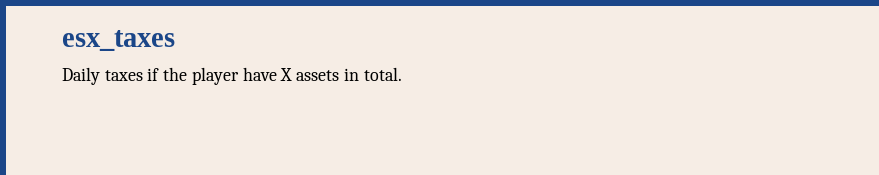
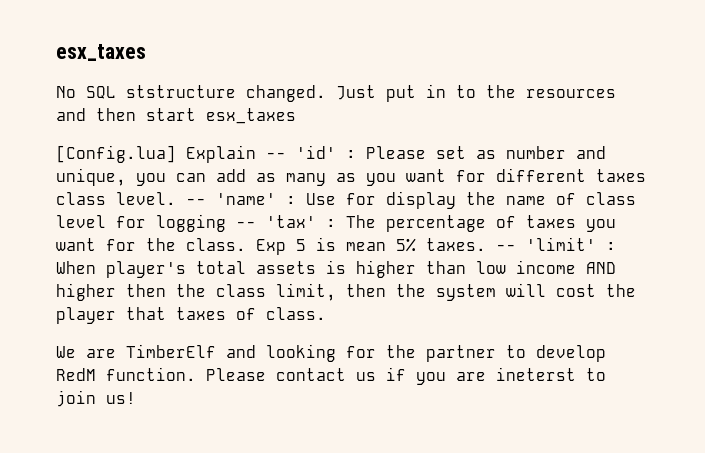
[62,30,175,51] [62,67,402,85] esx_taxes // Daily taxes if the player have X assets in total. -> [56,44,146,61] [56,84,616,102] [56,108,296,124] [56,145,606,163] [56,168,646,186] [56,191,636,209] [56,214,616,232] [56,237,616,255] [56,260,616,278] [56,283,636,301] [56,307,326,324] [56,344,606,362] [56,367,606,385] [56,390,136,407] esx_taxes // No SQL ststructure changed. Just put in to the resources and then start esx_taxes // [Config.lua] Explain -- 'id' : Please set as number and unique, you can add as many as you want for different taxes class level. -- 'name' : Use for display the name of class level for logging -- 'tax' : The percentage of taxes you want for the class. Exp 5 is mean 5% taxes. -- 'limit' : When player's total assets is higher than low income AND higher then the class limit, then the system will cost the player that taxes of class. // We are TimberElf and looking for the partner to develop RedM function. Please contact us if you are ineterst to join us!

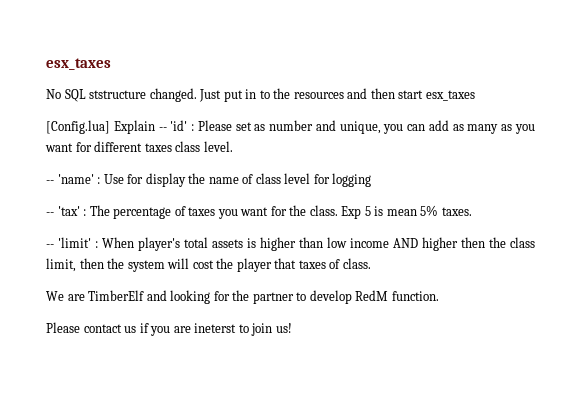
(176, 198) none -> (233, 146) //
(226, 223) none -> (372, 180) //
(486, 244) none -> (472, 211) //
(196, 374) none -> (439, 296) //

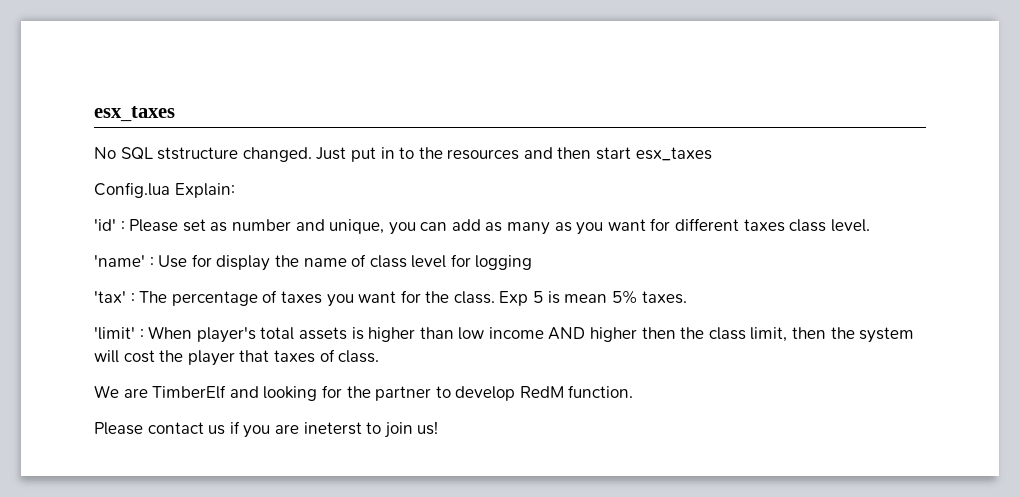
[46,120,167,134] [Config.lua] Explain -- -> [94,182,235,198] Config.lua Explain: //
[46,180,54,184] -- -> (870, 225) none
[46,212,54,216] -- -> (533, 262) none
[46,244,54,248] -- -> (688, 297) none

